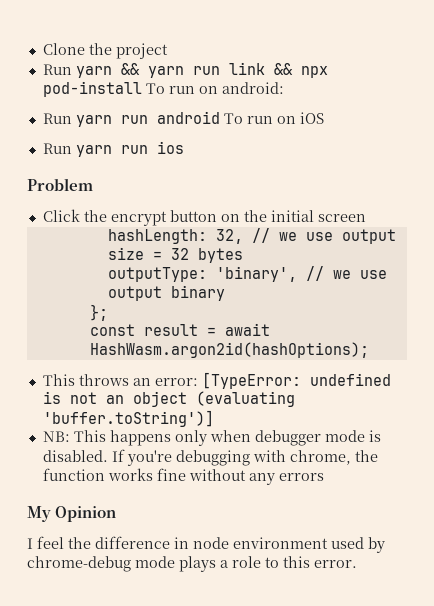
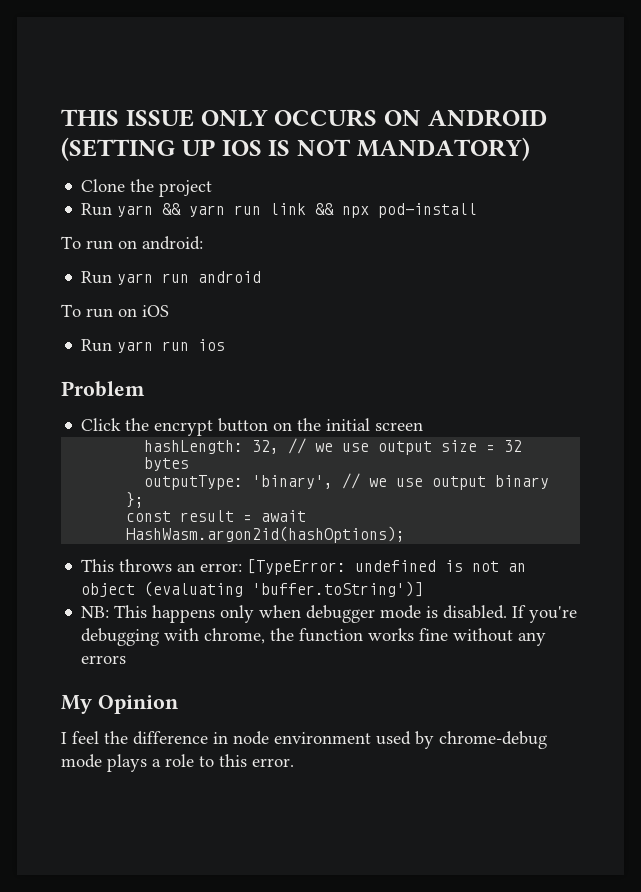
(42, 49) none -> [61,109,547,127] [61,137,530,161] THIS ISSUE ONLY OCCURS ON ANDROID (SETTING UP IOS IS NOT MANDATORY) //
(142, 89) none -> (478, 210) //
(220, 117) none -> (262, 277) //

